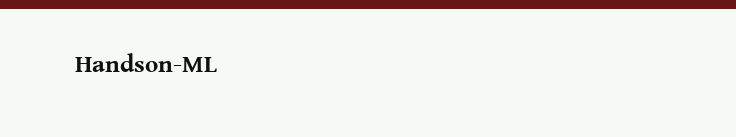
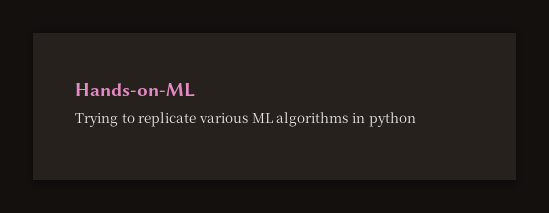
[75,53,217,72] Handson-ML -> [75,83,195,97] [75,112,416,127] Hands-on-ML // Trying to replicate various ML algorithms in python

